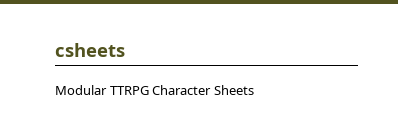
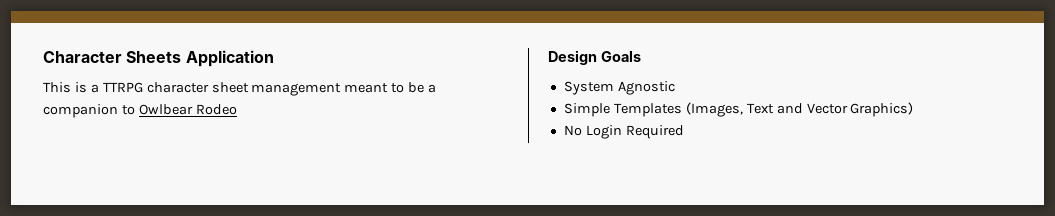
[55,43,125,57] [55,85,254,95] csheets // Modular TTRPG Character Sheets -> [43,50,274,67] [43,82,437,96] [43,104,237,118] [548,50,641,65] [563,81,675,95] [563,102,914,117] [563,125,684,139] Character Sheets Application // This is a TTRPG character sheet management meant to be a companion to Owlbear Rodeo // Design Goals // System Agnostic // Simple Templates (Images, Text and Vector Graphics) // No Login Required

